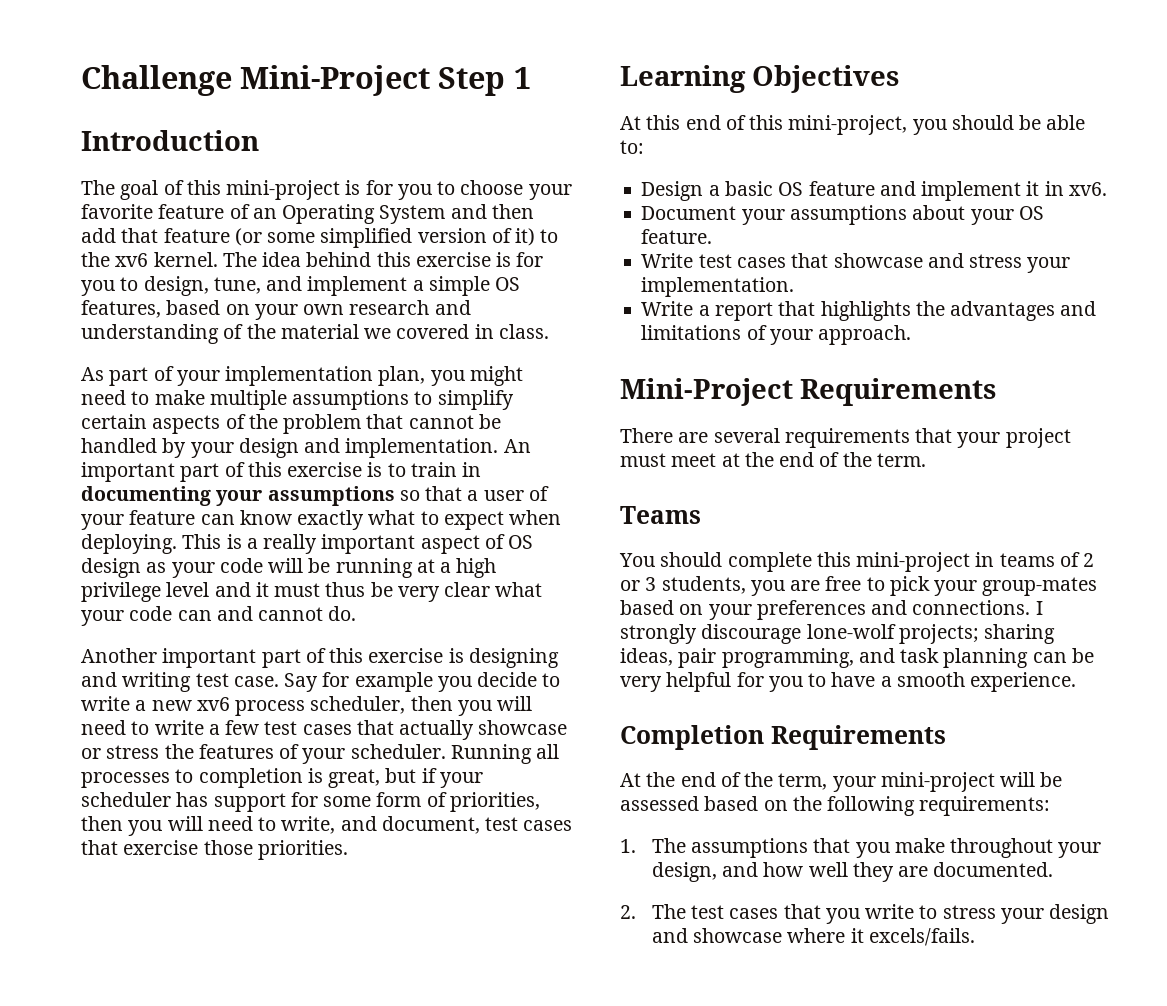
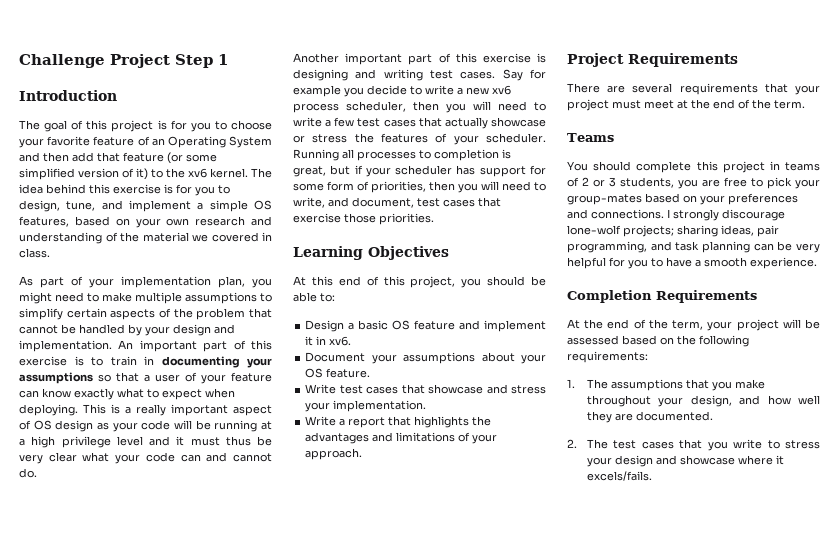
[240,65,431,96] Mini-Project -> [110,54,170,68] Project
[226,180,341,200] mini-project -> [111,120,154,132] project
[233,676,279,687] case. -> [460,71,496,79] cases.
[788,115,908,135] mini-project, -> [410,276,456,288] project,
[620,378,793,406] Mini-Project -> [567,53,624,67] Project
[856,552,971,572] mini-project -> [722,161,765,173] project
[880,772,995,792] mini-project -> [736,319,779,331] project

